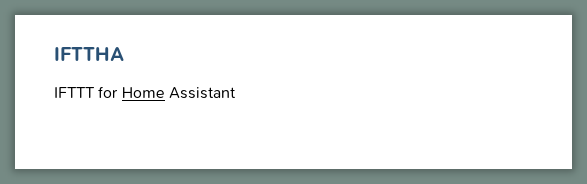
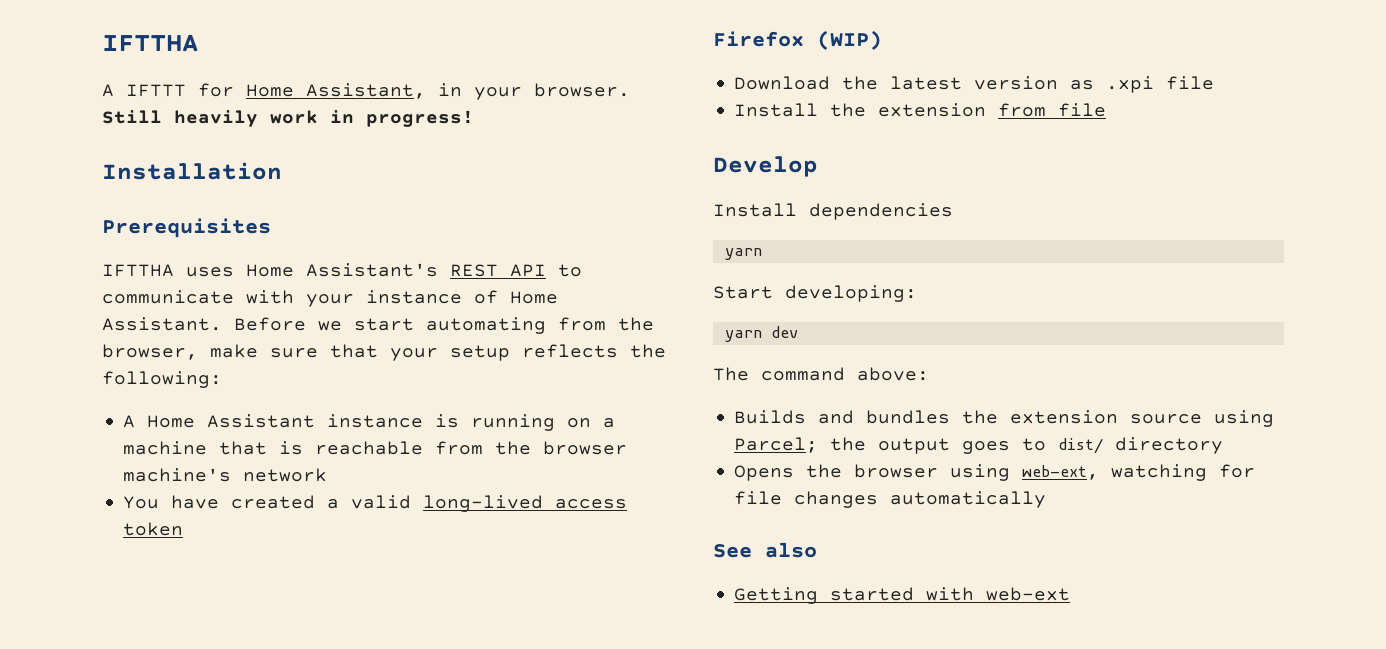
(124, 54) none -> [102,84,114,97] A
[168,87,236,99] Assistant -> [306,83,630,100] [102,110,474,127] [102,162,282,180] [102,218,271,238] [102,263,582,277] [102,290,558,307] [102,317,654,334] [102,344,666,361] [102,371,222,388] [123,414,616,431] [123,441,628,455] [123,468,328,482] [123,495,628,512] [123,522,184,536] [713,30,882,50] [734,76,1215,93] [734,103,1107,117] [713,156,818,177] [713,203,953,220] [724,248,762,260] [713,285,917,302] [724,326,798,342] [713,367,929,381] [734,410,1275,427] [734,437,1224,454] [734,464,1256,481] [734,491,1047,508] [713,542,817,558] [734,587,1071,604] Assistant, in your browser. Still heavily work in progress! // Installation // Prerequisites // IFTTHA uses Home Assistant's REST API to communicate with your instance of Home Assistant. Before we start automating from the browser, make sure that your setup reflects the following: // A Home Assistant instance is running on a machine that is reachable from the browser machine's network // You have created a valid long-lived access token // Firefox (WIP) // Download the latest version as .xpi file // Install the extension from file // Develop // Install dependencies // yarn // Start developing: // yarn dev // The command above: // Builds and bundles the extension source using Parcel; the output goes to dist/ directory // Opens the browser using web-ext, watching for file changes automatically // See also // Getting started with web-ext

